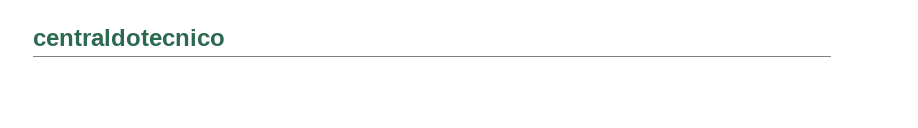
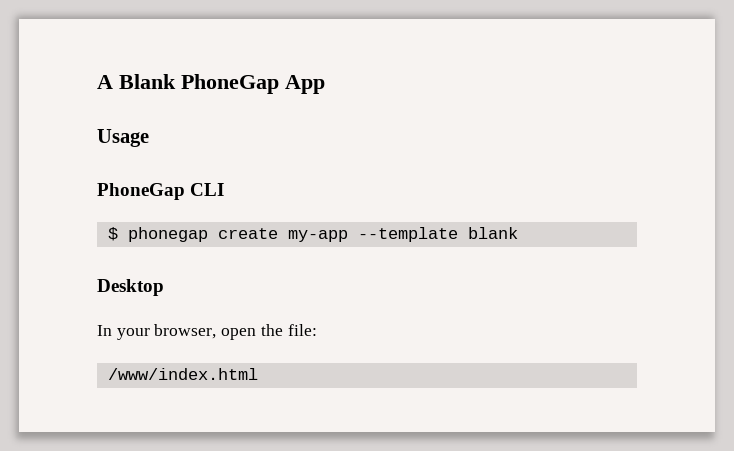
[33,29,225,46] centraldotecnico -> [97,74,325,94] [97,129,149,147] [97,183,225,200] [107,227,518,242] [97,279,164,296] [97,324,317,340] [107,368,258,380] A Blank PhoneGap App // Usage // PhoneGap CLI // $ phonegap create my-app --template blank // Desktop // In your browser, open the file: // /www/index.html

